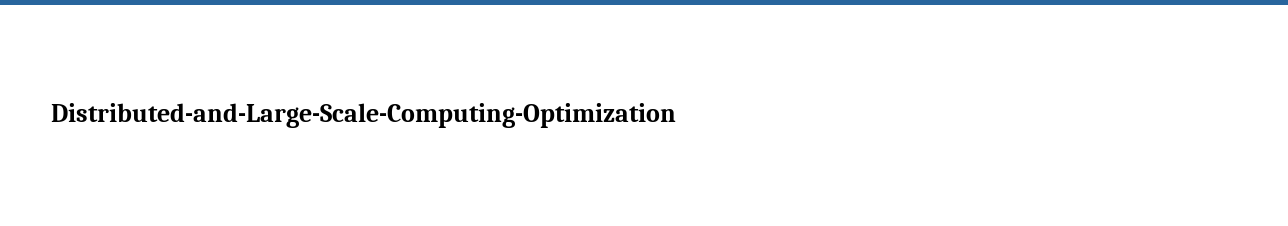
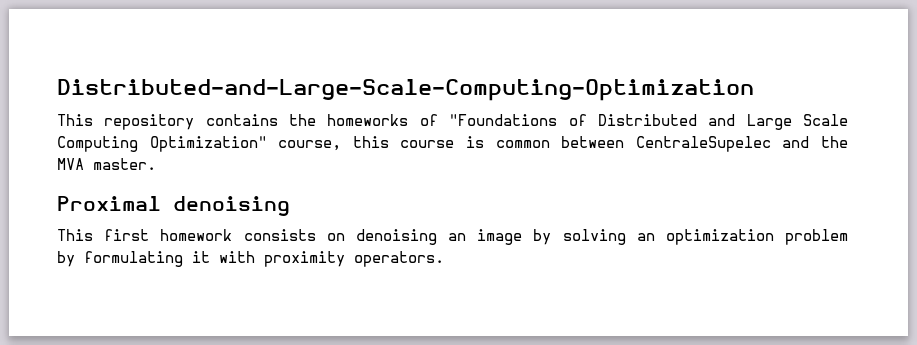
(676, 115) none -> [57,114,849,130] [57,136,849,152] [57,158,156,170] [57,196,290,216] [57,229,848,245] [57,251,444,267] // This repository contains the homeworks of "Foundations of Distributed and Large Scale Computing Optimization" course, this course is common between CentraleSupelec and the MVA master. // Proximal denoising // This first homework consists on denoising an image by solving an optimization problem by formulating it with proximity operators.

